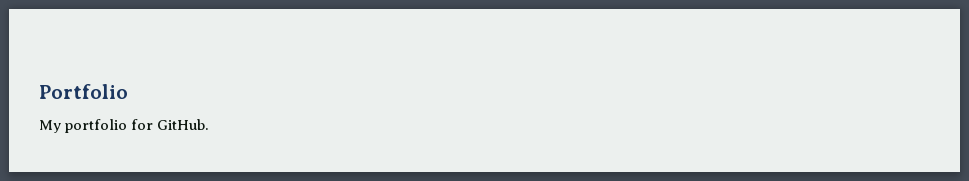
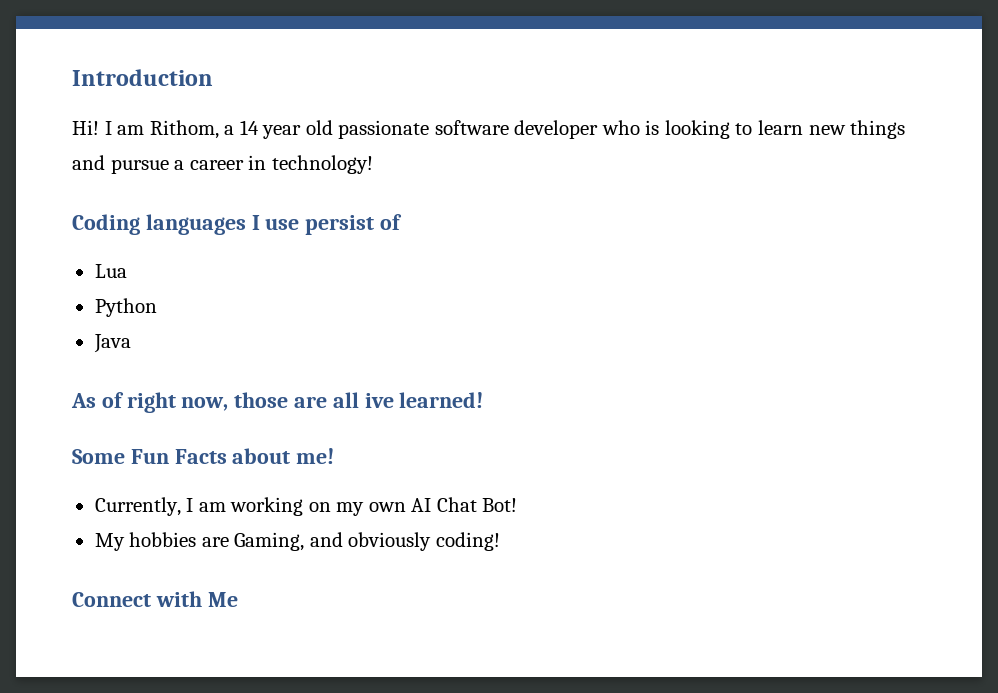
[39,84,128,99] [39,119,210,133] Portfolio // My portfolio for GitHub. -> [72,69,213,86] [72,120,906,139] [72,155,373,174] [72,214,403,235] [94,264,127,278] [94,298,157,317] [93,334,131,353] [71,392,484,413] [72,448,335,464] [94,497,518,516] [94,532,500,551] [72,591,238,607] Introduction // Hi! I am Rithom, a 14 year old passionate software developer who is looking to learn new things and pursue a career in technology! // Coding languages I use persist of // Lua // Python // Java // As of right now, those are all ive learned! // Some Fun Facts about me! // Currently, I am working on my own AI Chat Bot! // My hobbies are Gaming, and obviously coding! // Connect with Me

